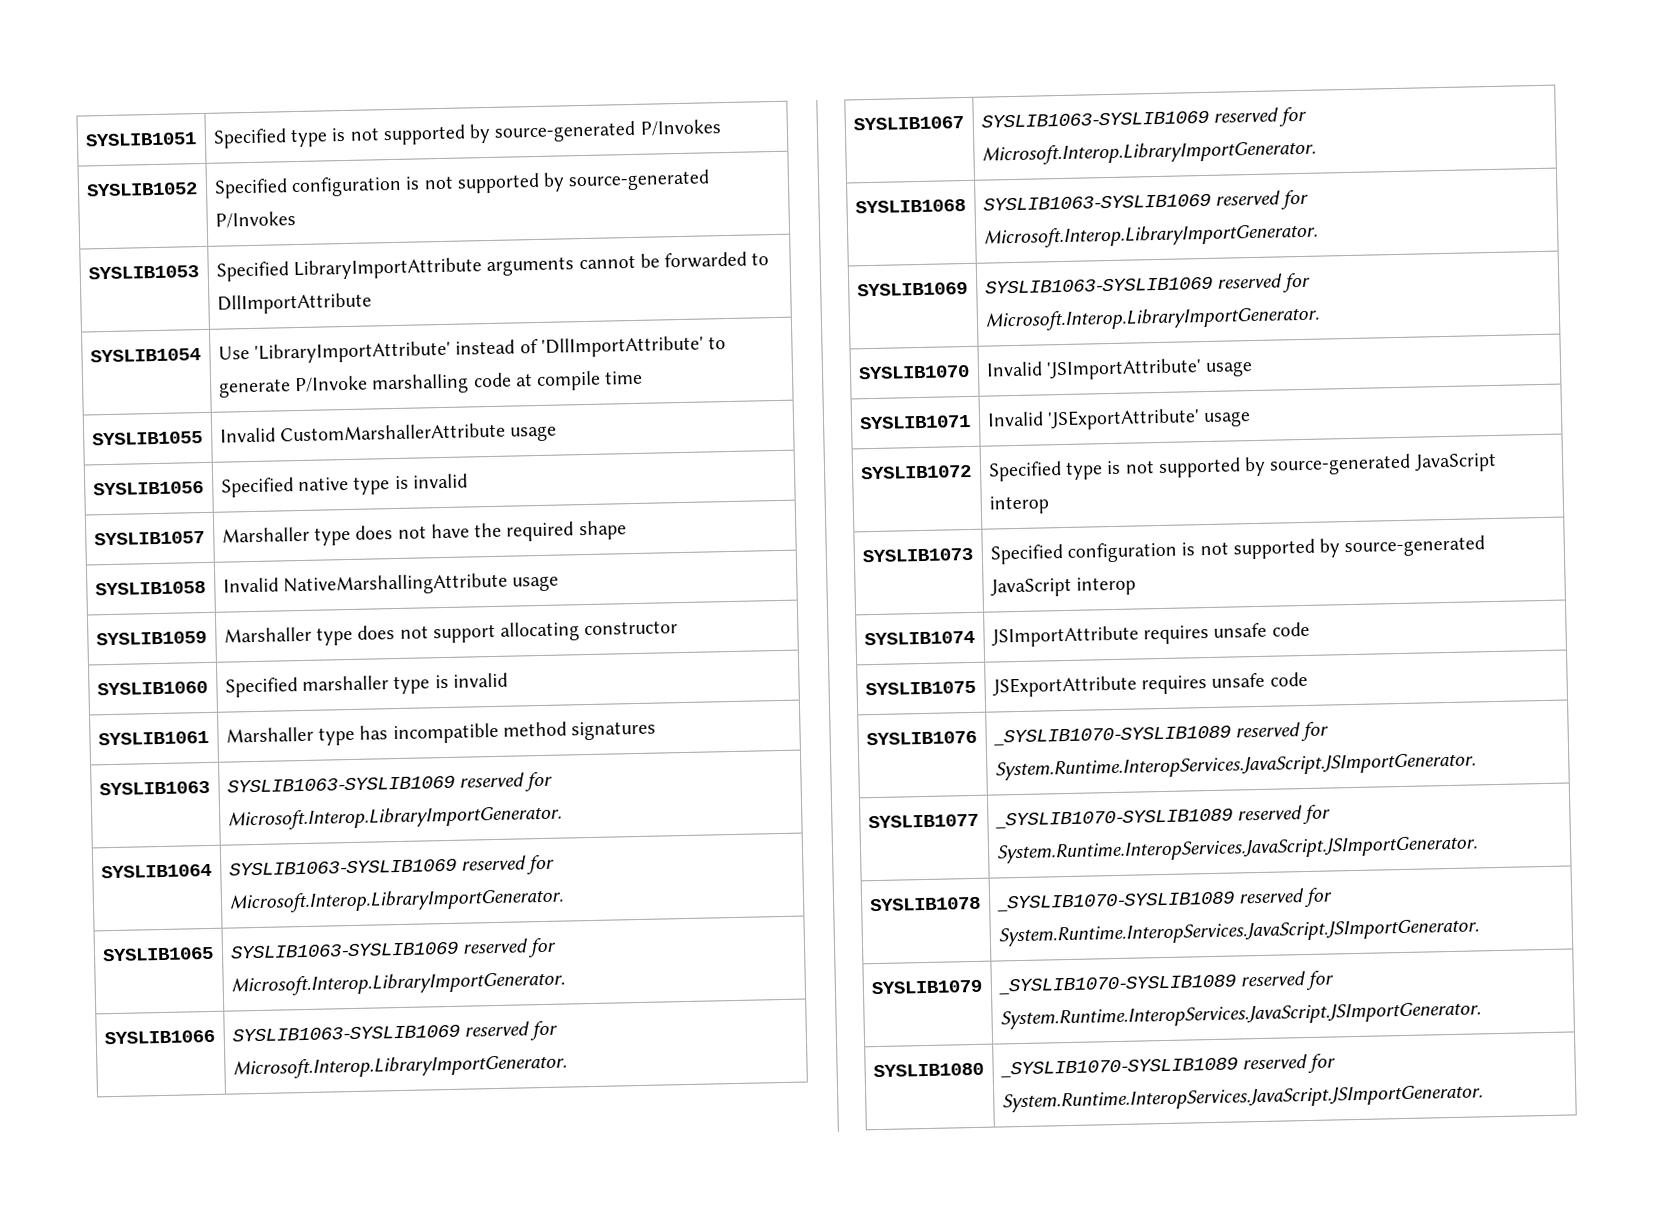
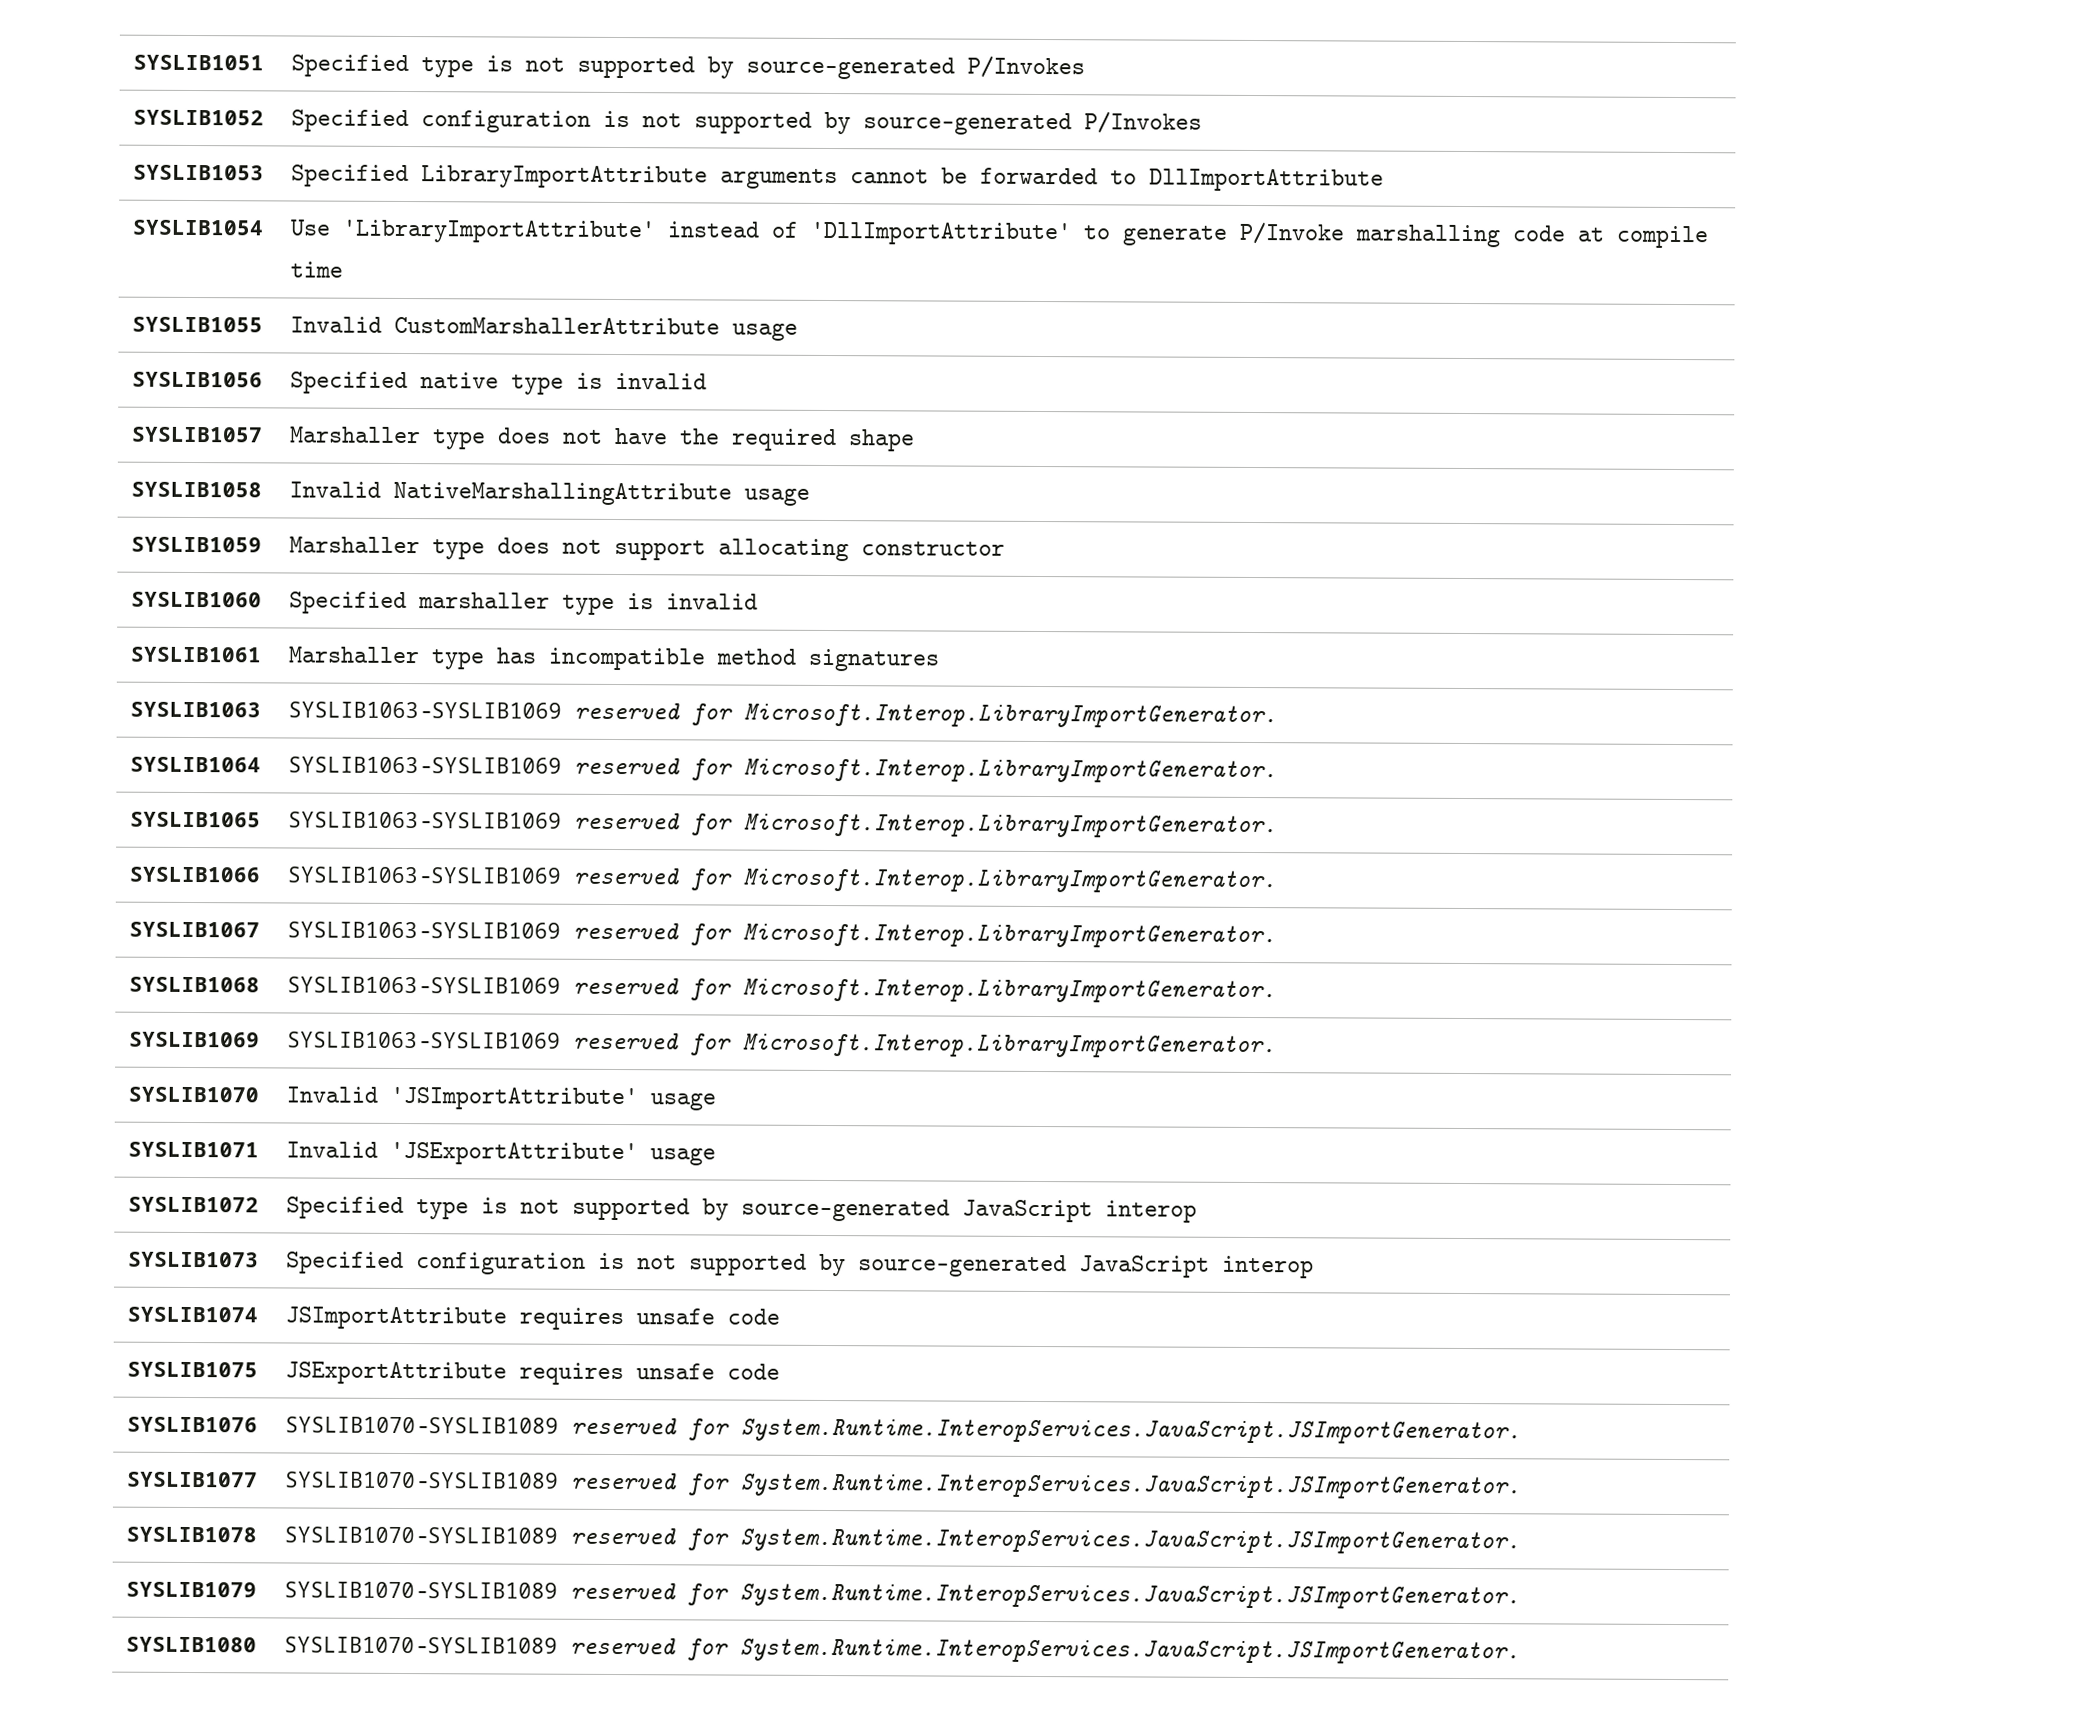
[992,725,1231,746] _SYSLIB1070-SYSLIB1089 -> [284,1416,559,1434] SYSLIB1070-SYSLIB1089
[994,808,1233,829] _SYSLIB1070-SYSLIB1089 -> [284,1471,559,1489] SYSLIB1070-SYSLIB1089
[996,891,1235,912] _SYSLIB1070-SYSLIB1089 -> [283,1526,558,1544] SYSLIB1070-SYSLIB1089
[997,974,1237,995] _SYSLIB1070-SYSLIB1089 -> [283,1581,558,1599] SYSLIB1070-SYSLIB1089
[999,1057,1238,1078] _SYSLIB1070-SYSLIB1089 -> [283,1636,558,1654] SYSLIB1070-SYSLIB1089

